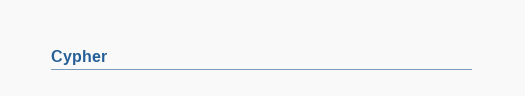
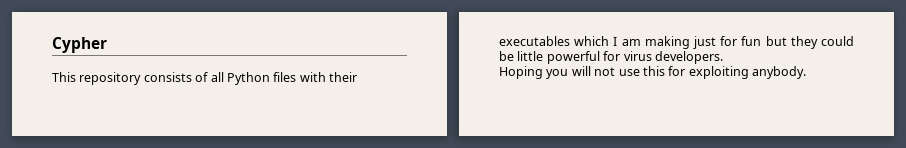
(107, 57) none -> [52,72,357,85] [499,36,854,49] [499,51,723,64] [499,66,806,79] // This repository consists of all Python files with their executables which I am making just for fun but they could be little powerful for virus developers. // Hoping you will not use this for exploiting anybody.

